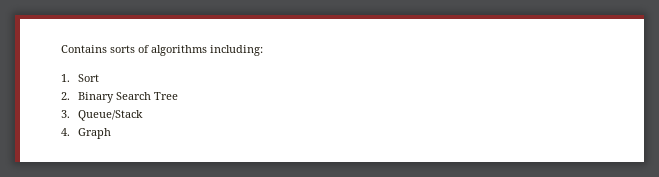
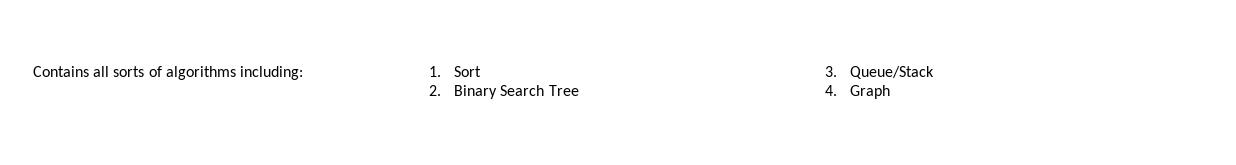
(107, 49) none -> [93,66,110,77] all

